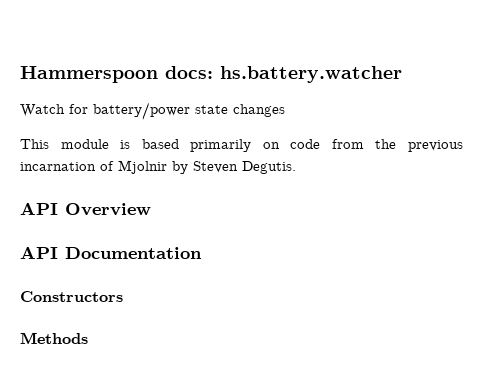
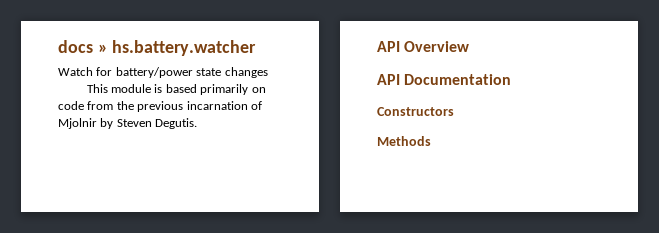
[20,66,213,83] Hammerspoon docs: -> [58,40,108,53] docs »

